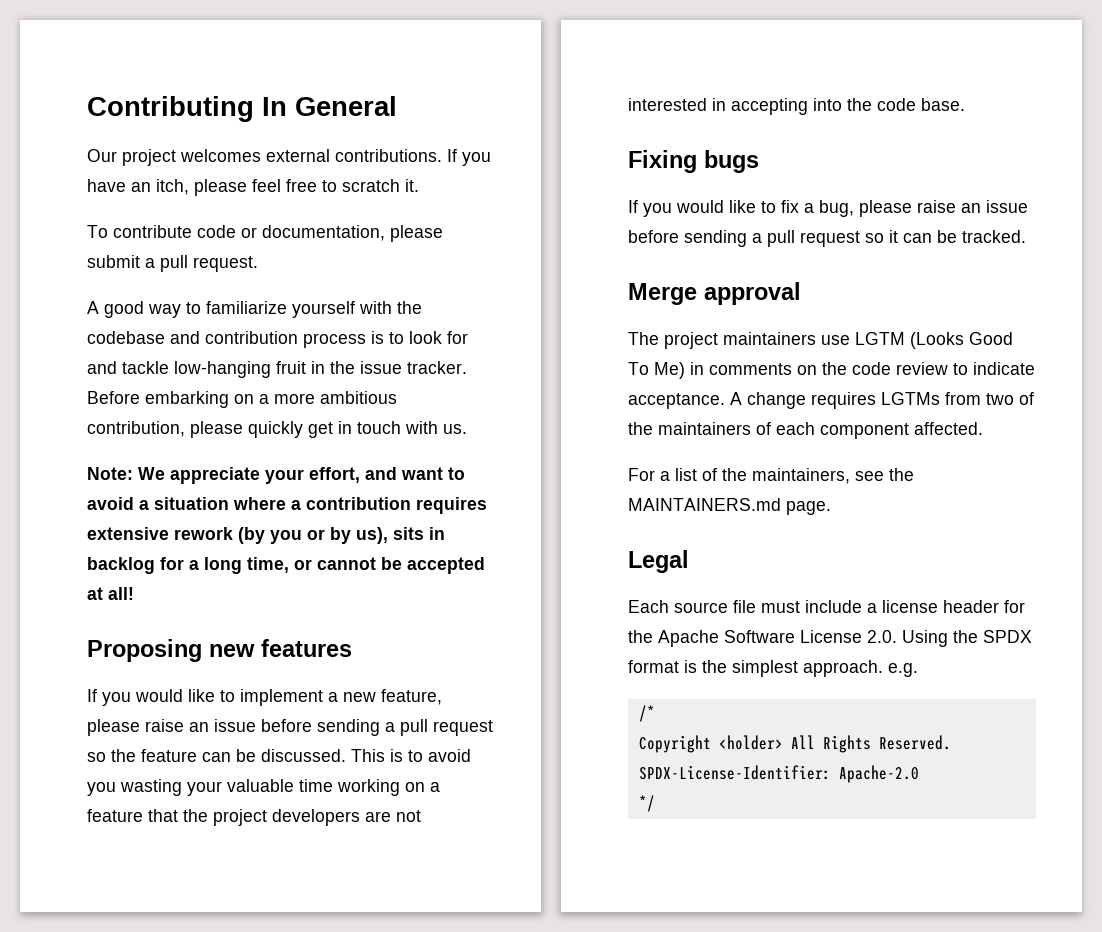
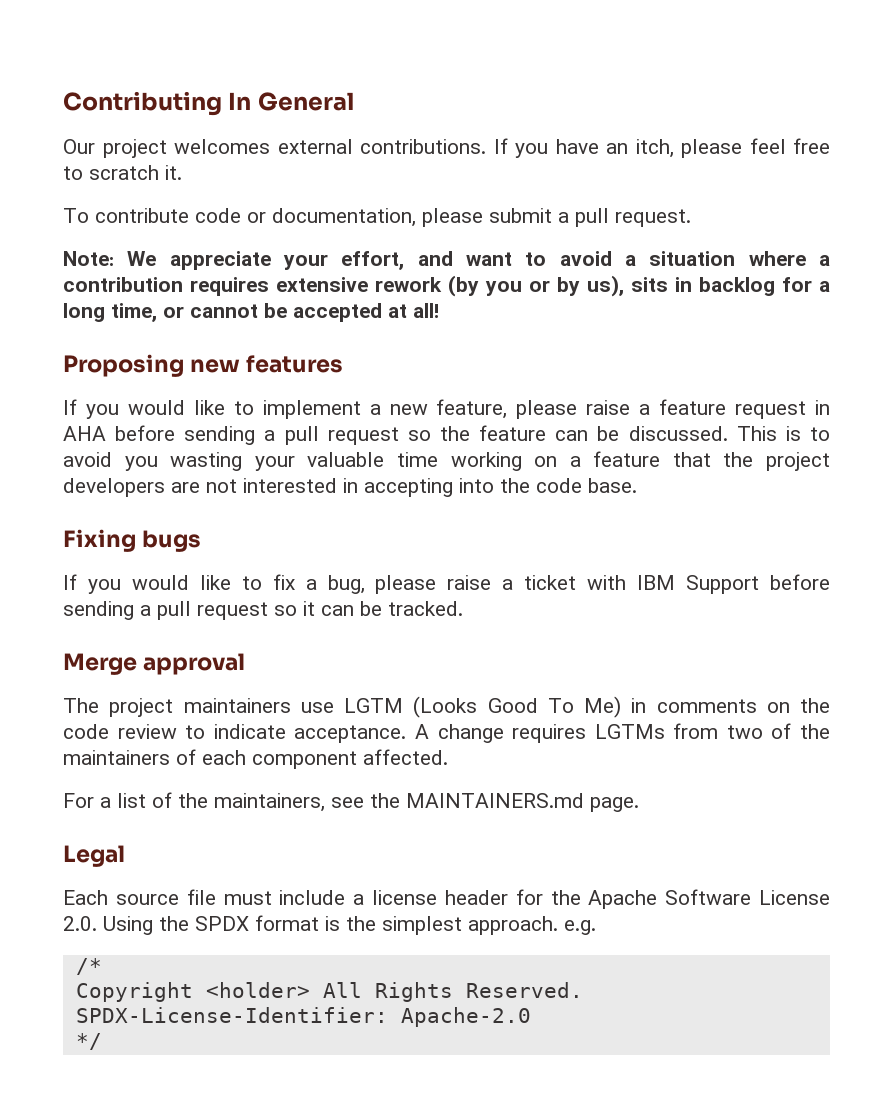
[87,301,422,318] [87,331,468,348] [87,361,467,378] [87,391,397,408] [87,421,467,438] // A good way to familiarize yourself with the codebase and contribution process is to look for and tackle low-hanging fruit in the issue tracker. Before embarking on a more ambitious contribution, please quickly get in touch with us. -> (691, 218) none
[189,719,256,732] an issue -> [639,399,831,419] [63,426,106,441] a feature request in AHA
[961,200,1028,213] an issue -> [502,575,760,594] a ticket with IBM Support

